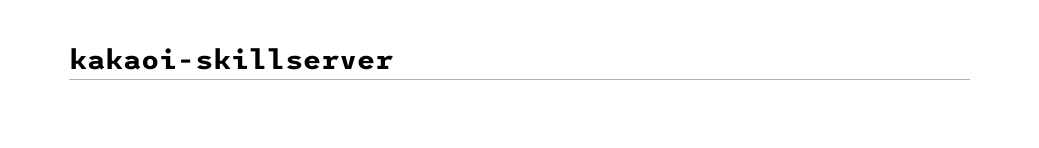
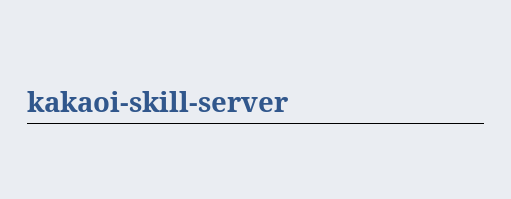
[69,48,393,70] kakaoi-skillserver -> [27,91,288,112] kakaoi-skill-server

